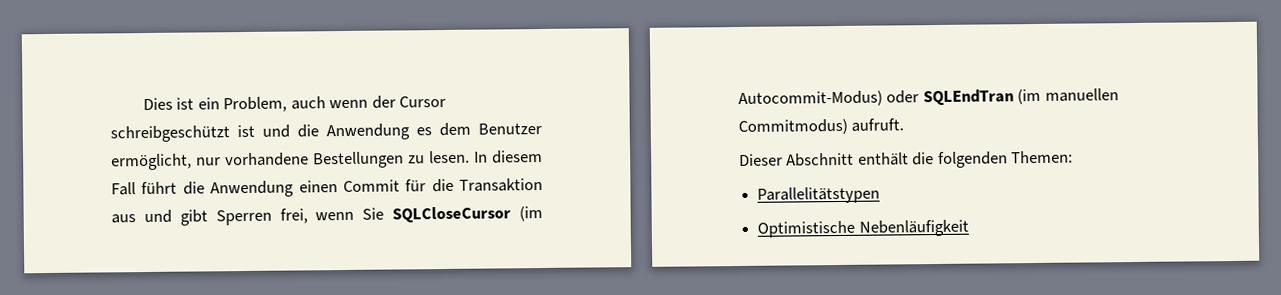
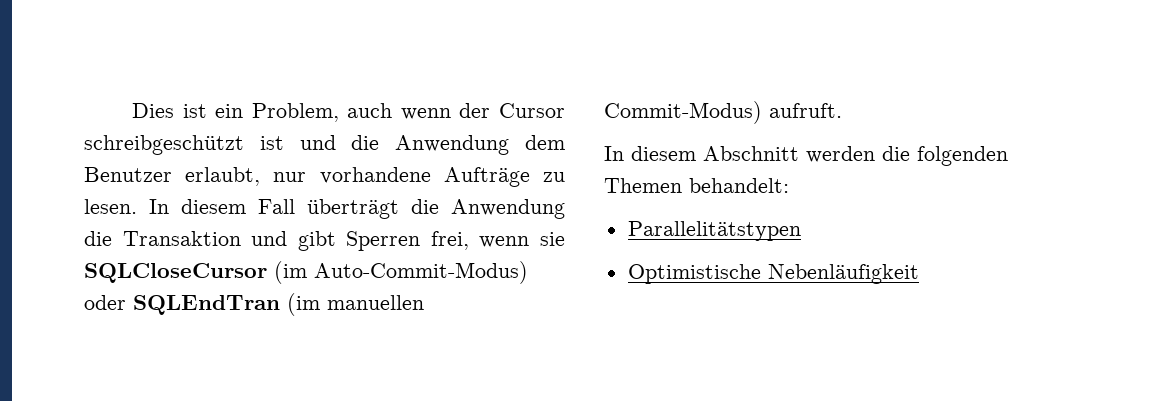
[416,127,432,136] es -> (510, 145) none
[111,153,192,171] ermöglicht, -> [185,167,261,186] erlaubt,
[313,151,404,169] Bestellungen -> [443,167,530,187] Aufträge
[141,179,427,198] führt die Anwendung einen Commit für -> [307,199,565,219] überträgt die Anwendung
[111,214,136,224] aus -> (241, 238) none
[362,207,385,220] Sie -> [540,232,565,246] sie
[738,90,883,108] Autocommit-Modus) -> [314,261,528,284] Auto-Commit-Modus)
[738,118,848,136] Commitmodus) -> [604,101,762,124] Commit-Modus)
[739,150,1074,168] Dieser Abschnitt enthält die folgenden Themen: -> [604,146,1008,166] [604,178,789,193] In diesem Abschnitt werden die folgenden Themen behandelt:

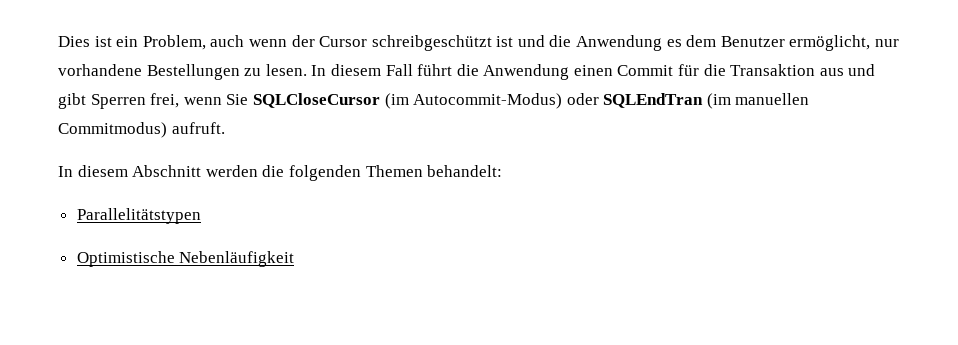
(510, 145) none -> [666,39,682,47] es
[185,167,261,186] erlaubt, -> [789,35,871,51] ermöglicht,
[443,167,530,187] Aufträge -> [146,64,240,80] Bestellungen
[307,199,565,219] überträgt die Anwendung -> [417,64,700,80] führt die Anwendung einen Commit für
(241, 238) none -> [819,68,844,76] aus
[540,232,565,246] sie -> [226,94,249,105] Sie
[314,261,528,284] Auto-Commit-Modus) -> [413,93,563,109] Autocommit-Modus)
[604,101,762,124] Commit-Modus) -> [58,122,167,138] Commitmodus)

